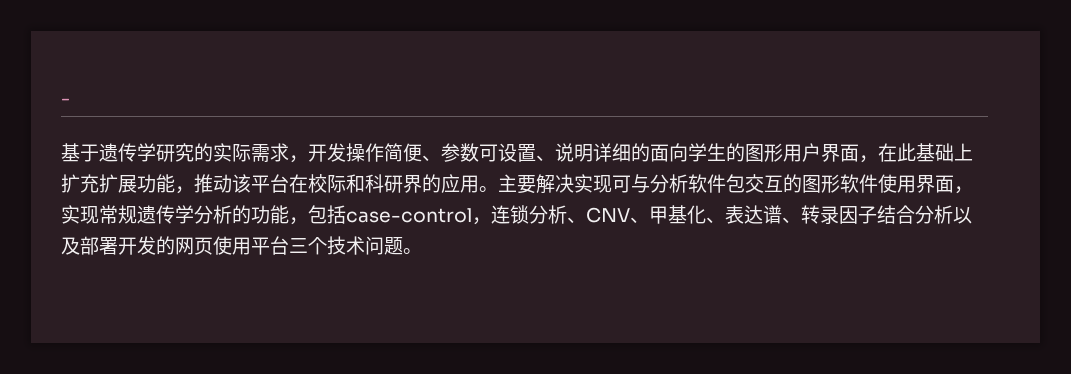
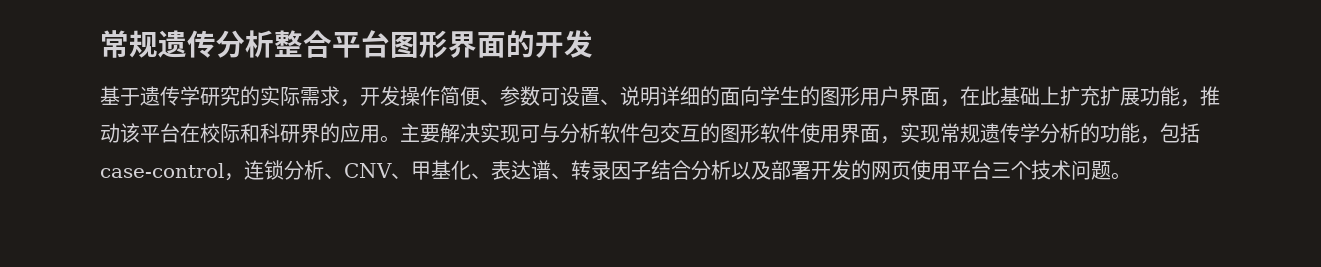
[61,98,70,106] - -> [100,30,593,58] 常规遗传分析整合平台图形界面的开发

